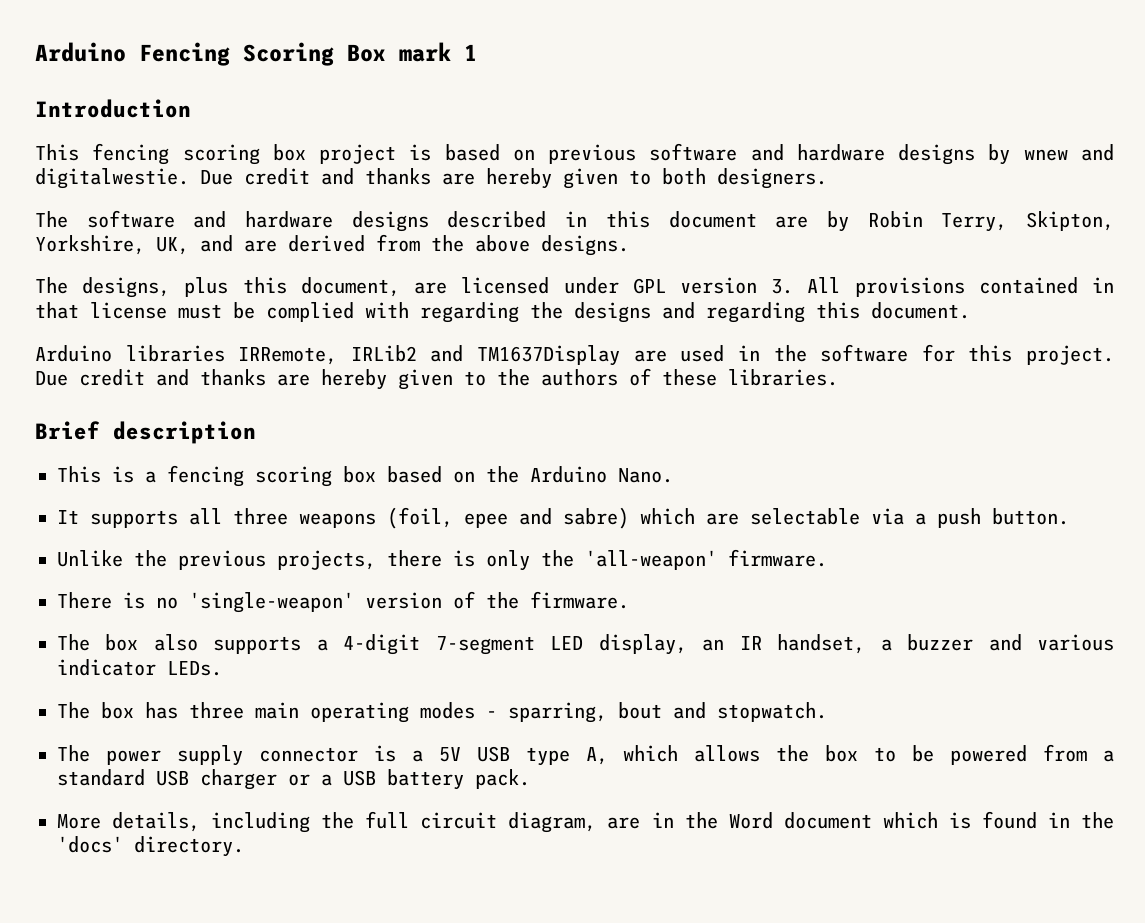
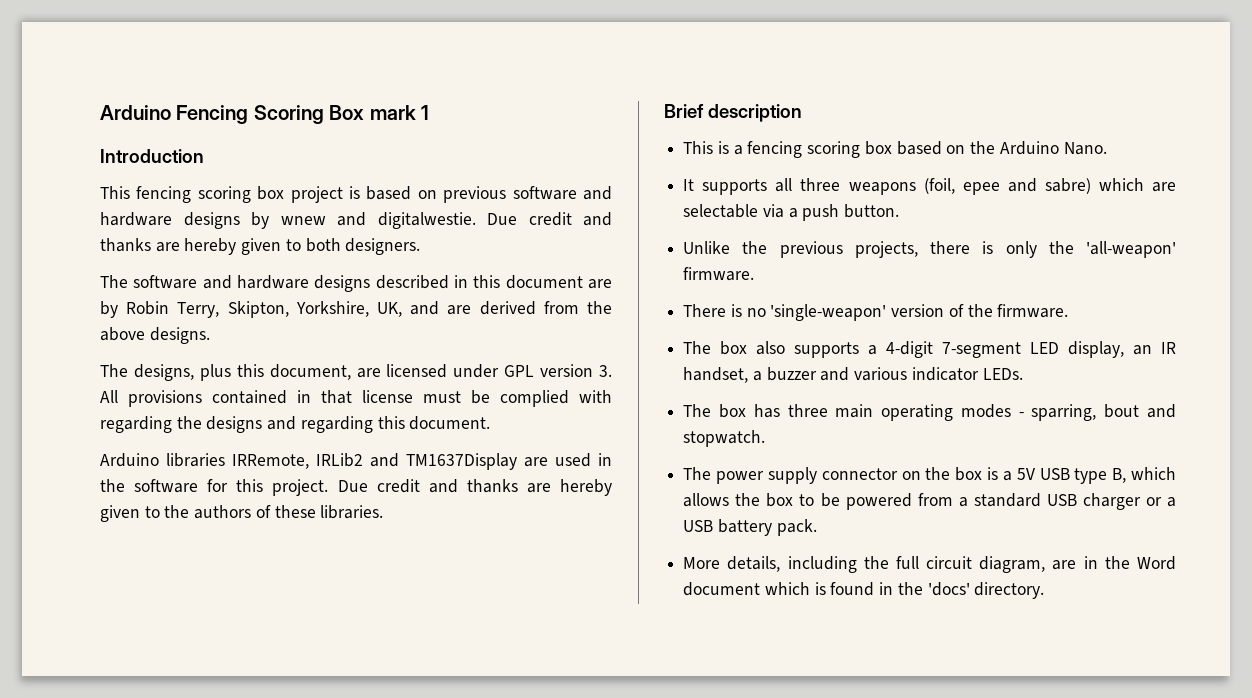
(358, 754) none -> [901,467,983,481] on the box
[585,747,608,765] A, -> [1112,468,1127,483] B,

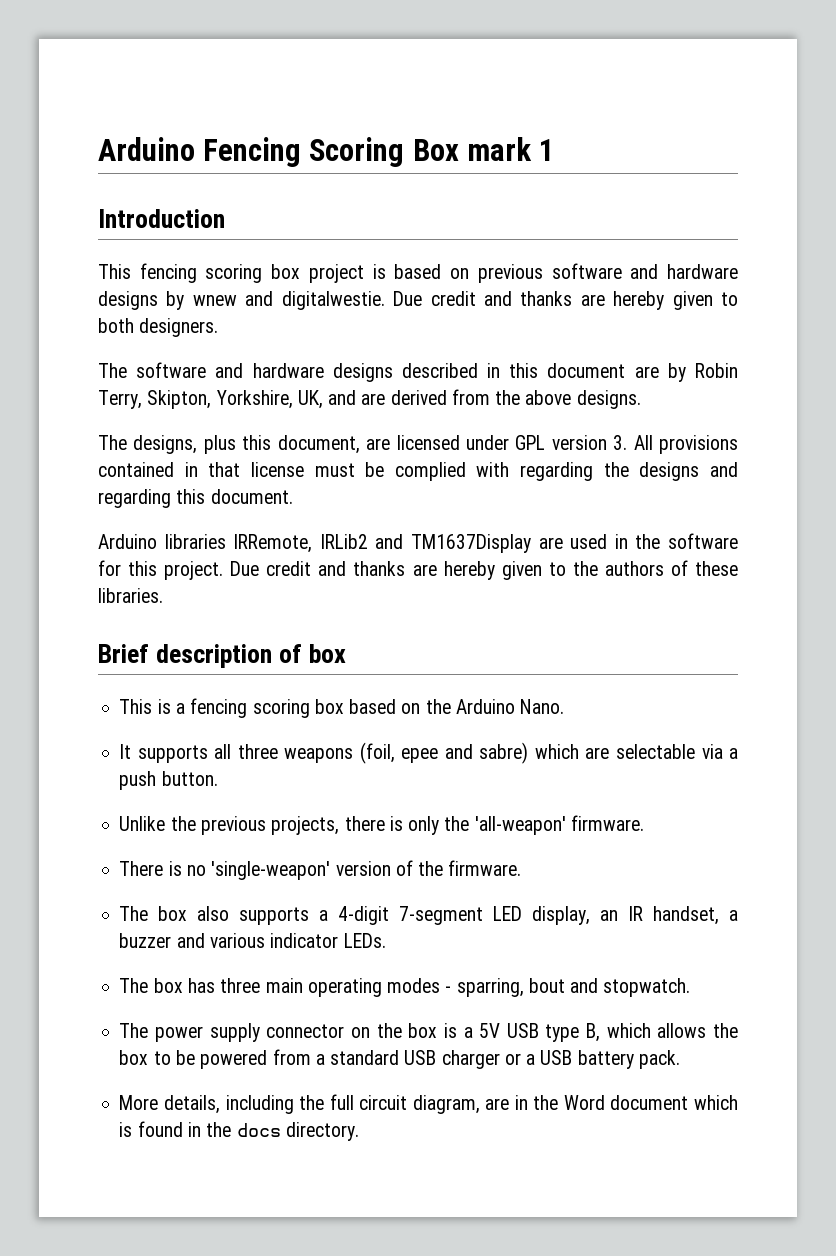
(802, 113) none -> [279,644,347,663] of box
[927,582,970,596] 'docs' -> [236,1123,281,1137] docs

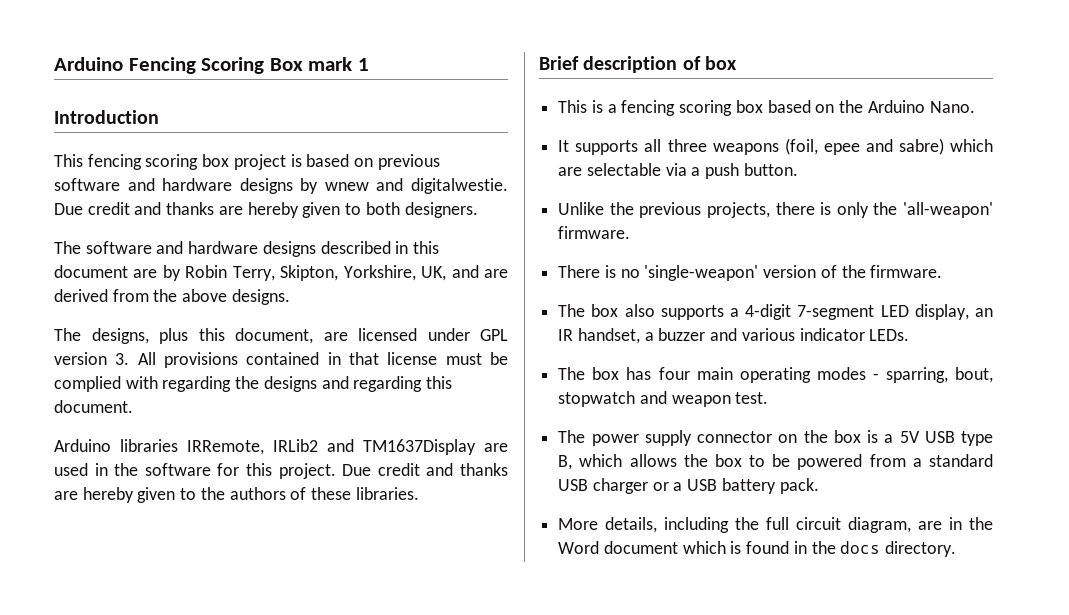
[220,978,261,993] three -> [658,367,690,380] four
[528,978,691,997] bout and stopwatch. -> [955,367,993,383] [558,391,769,407] bout, stopwatch and weapon test.

